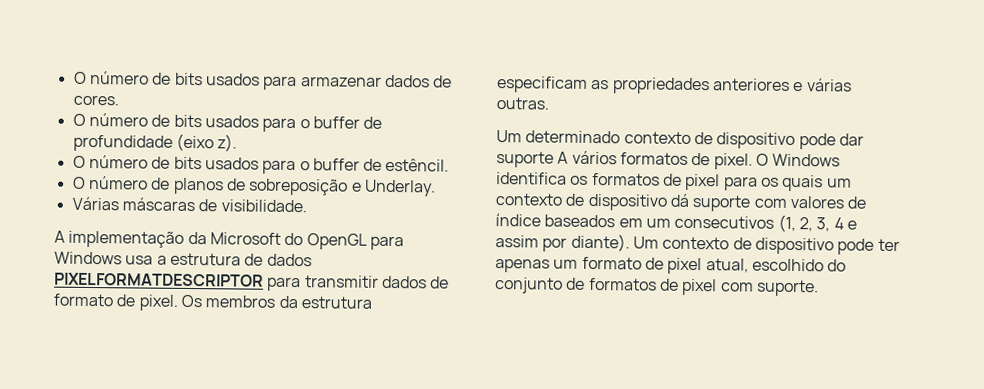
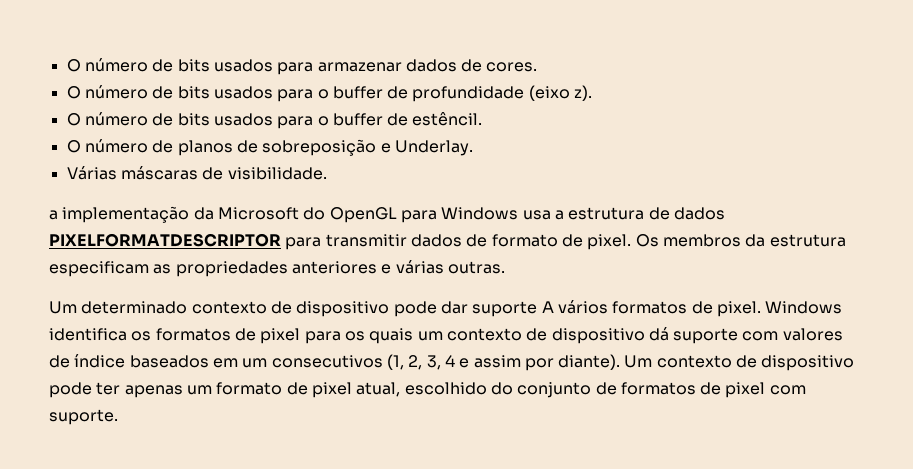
[54,230,65,243] A -> [49,210,58,220] a
[755,153,769,166] O -> (761, 309) none

